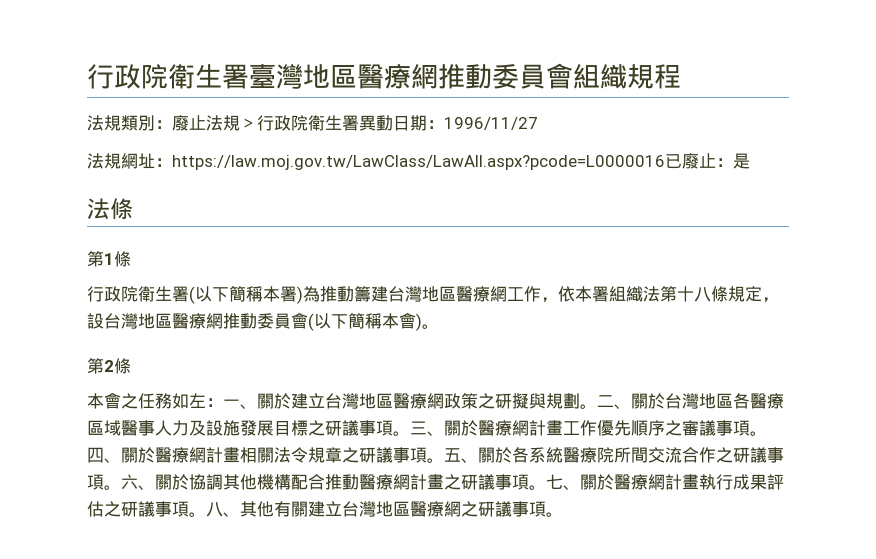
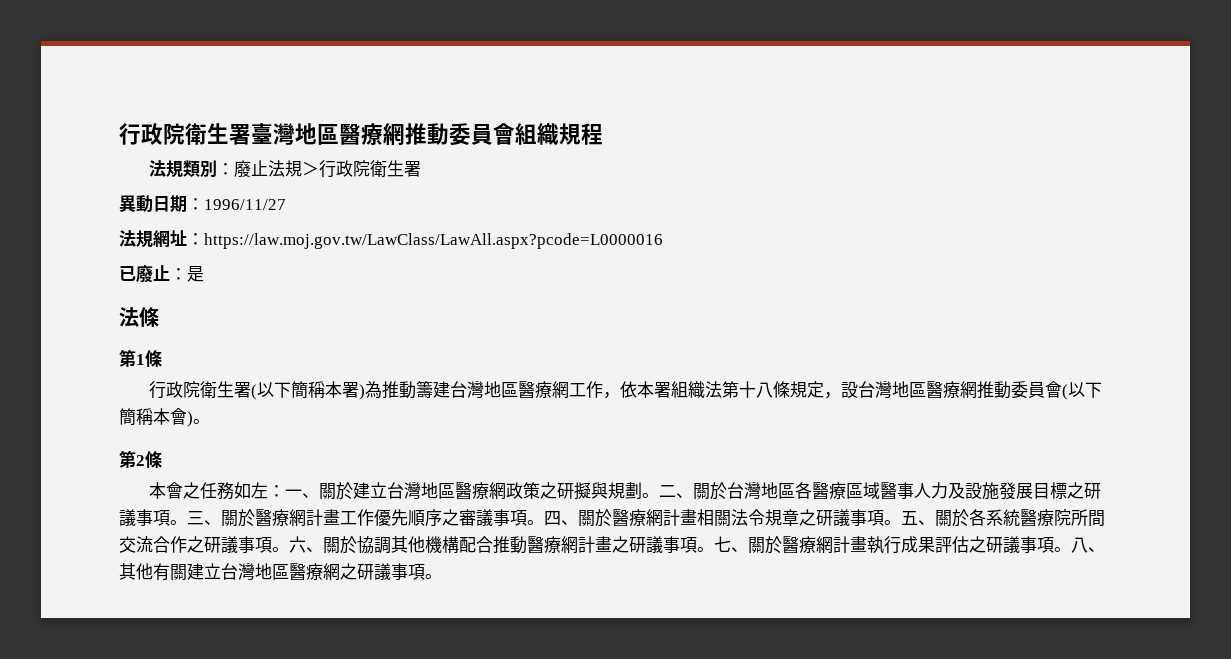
(359, 123) none -> (421, 169) //
(665, 162) none -> (663, 241) //

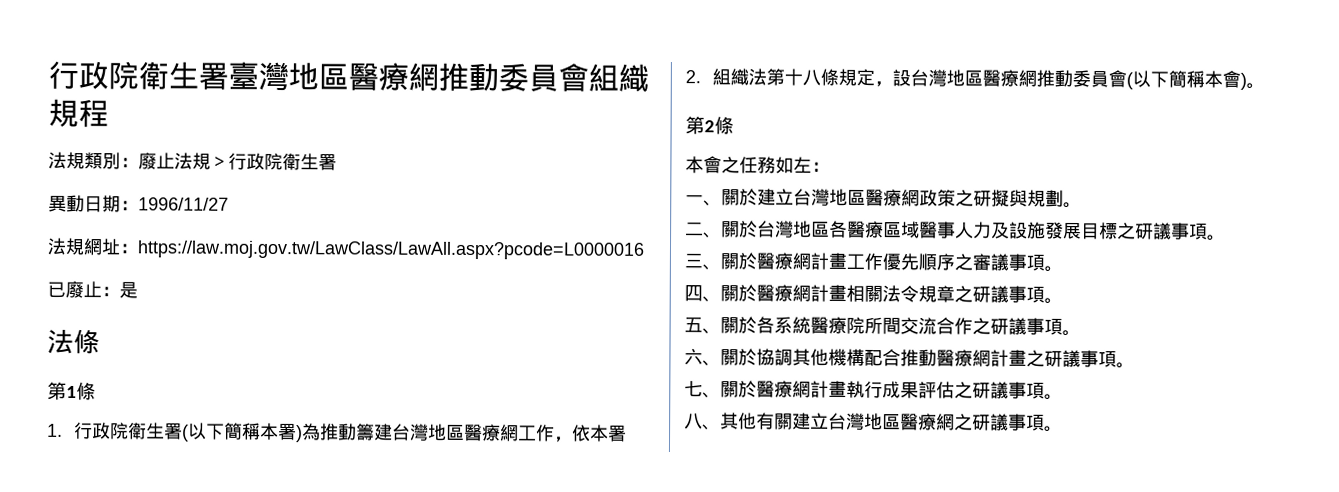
(162, 358) none -> [47,423,63,437] 1.
(671, 390) none -> [685,70,701,84] // 2.
(285, 491) none -> (830, 166) //
(659, 495) none -> (1082, 205) //
(187, 522) none -> (1226, 237) //
(544, 522) none -> (1063, 268) //
(901, 522) none -> (1063, 300) //
(289, 549) none -> (1081, 333) //
(714, 549) none -> (1135, 365) //
(1071, 549) none -> (1063, 396) //

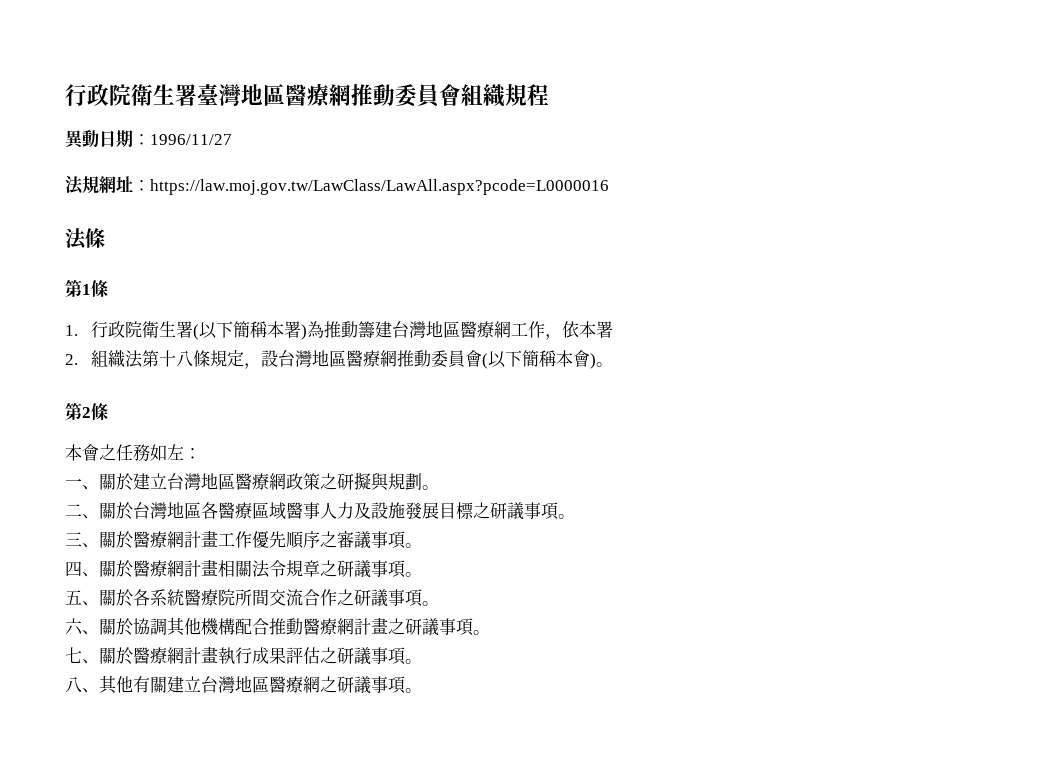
[48,151,337,171] // 法規類別：廢止法規＞行政院衛生署 -> (549, 95) none
[47,280,138,299] // 已廢止：是 -> (609, 187) none

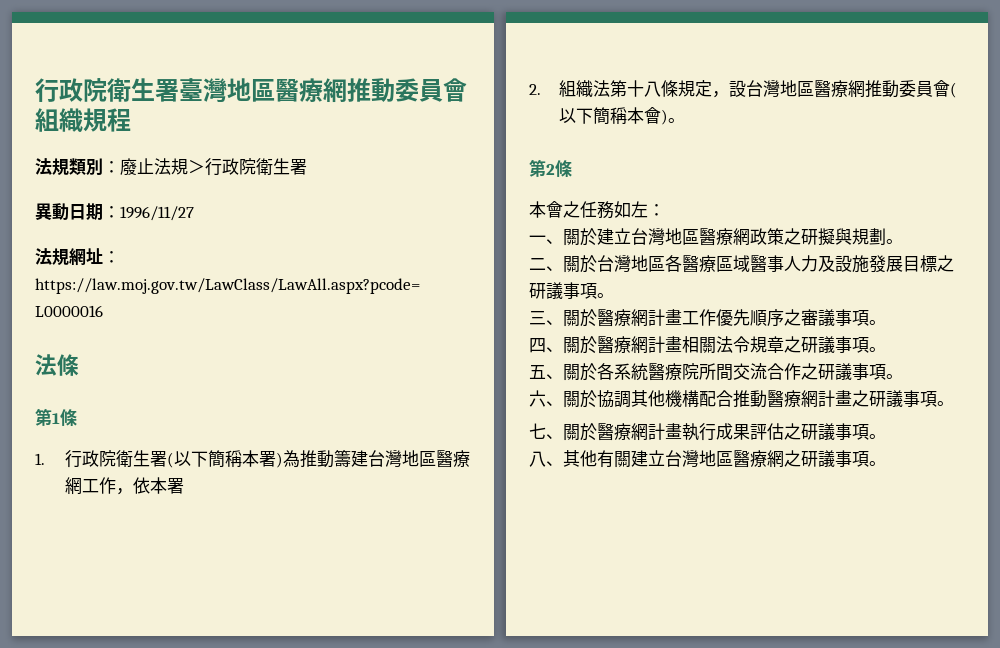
(549, 95) none -> [35,158,307,176] // 法規類別：廢止法規＞行政院衛生署

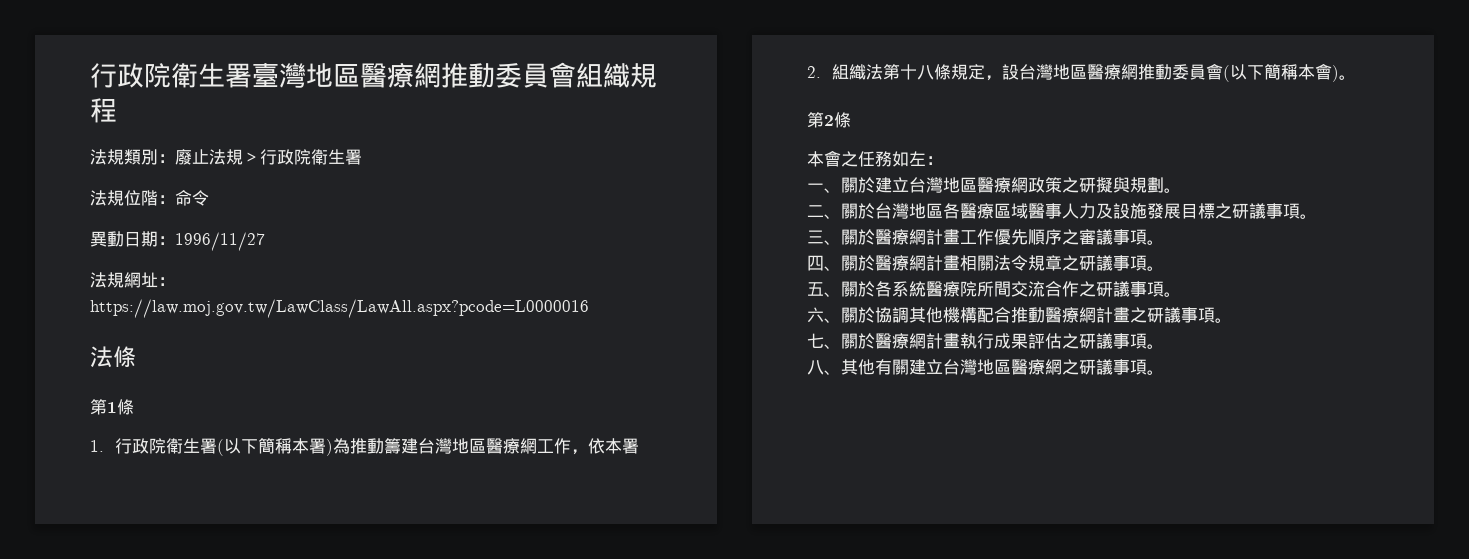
(307, 167) none -> [90,190,209,206] // 法規位階：命令

